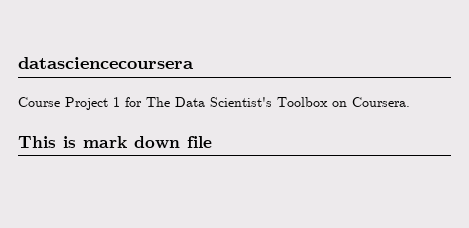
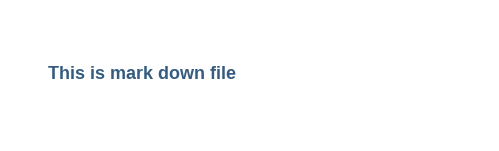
[18,57,194,69] [18,97,410,110] datasciencecoursera // Course Project 1 for The Data Scientist's Toolbox on Coursera. // -> (48, 72) none

